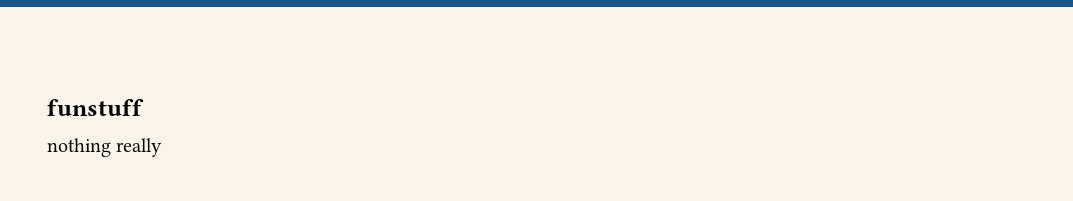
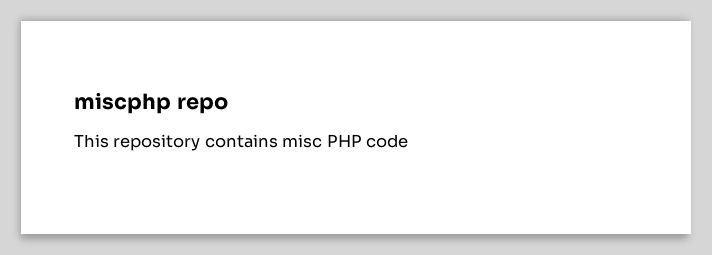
[47,99,144,116] [47,138,163,157] funstuff // nothing really -> [74,92,228,114] [74,134,409,151] miscphp repo // This repository contains misc PHP code

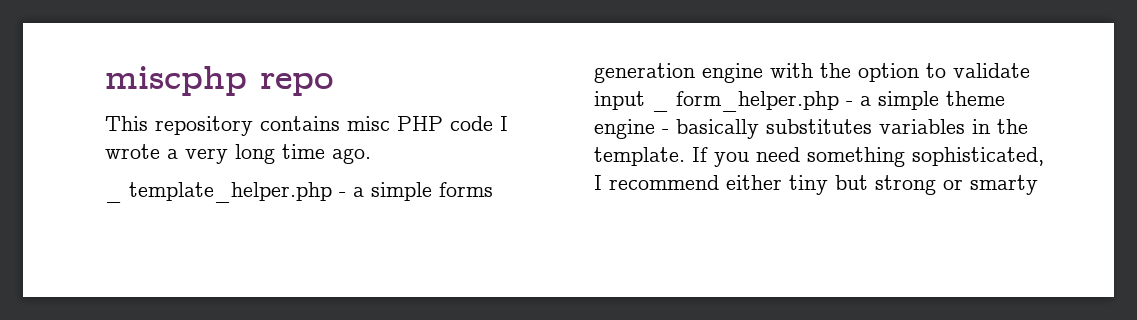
(409, 141) none -> [500,116,508,131] [105,144,371,164] [105,182,493,203] [594,63,1030,83] [594,91,1005,112] [594,119,1028,139] [594,147,1044,167] [594,175,1038,195] I wrote a very long time ago. // _ template_helper.php - a simple forms generation engine with the option to validate input _ form_helper.php - a simple theme engine - basically substitutes variables in the template. If you need something sophisticated, I recommend either tiny but strong or smarty

